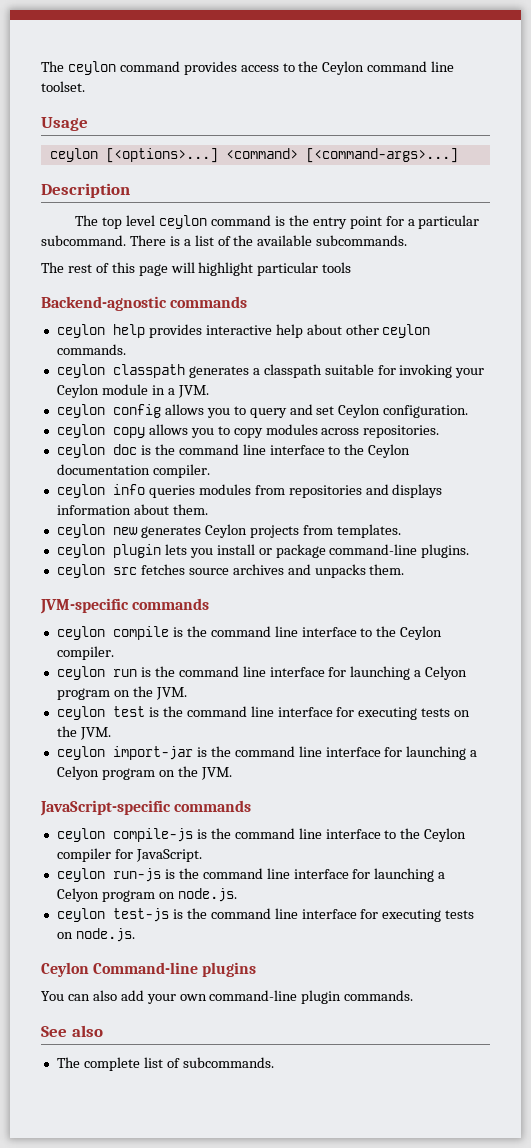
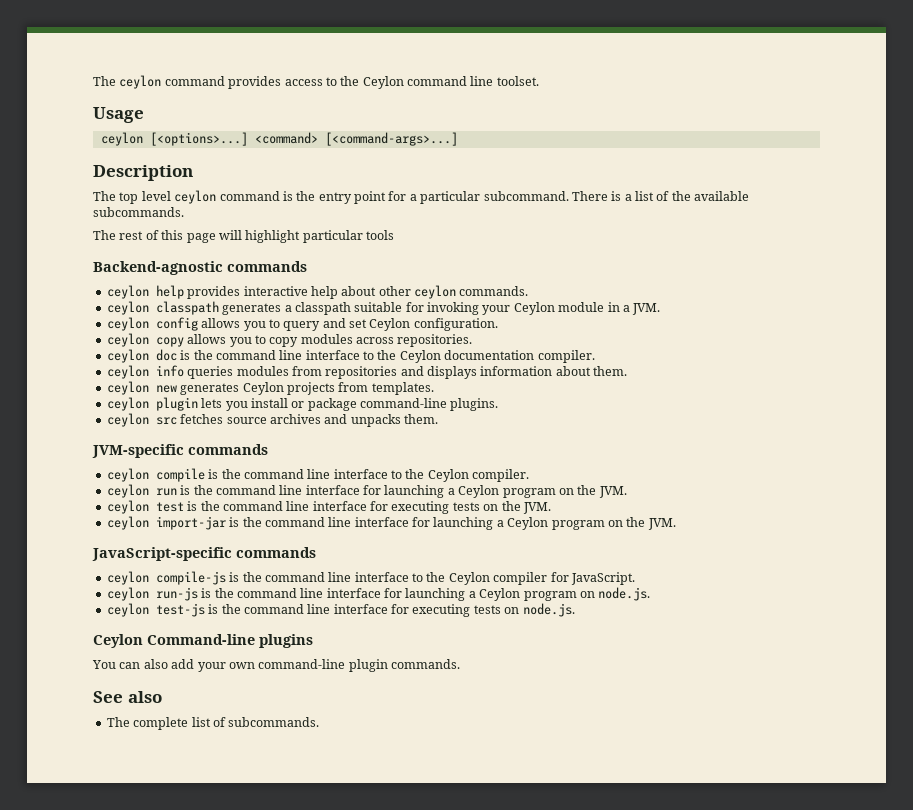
[425,666,468,680] Celyon -> [458,485,500,498] Ceylon
[56,766,99,780] Celyon -> [507,517,549,530] Ceylon
[56,888,99,902] Celyon -> [479,588,521,601] Ceylon

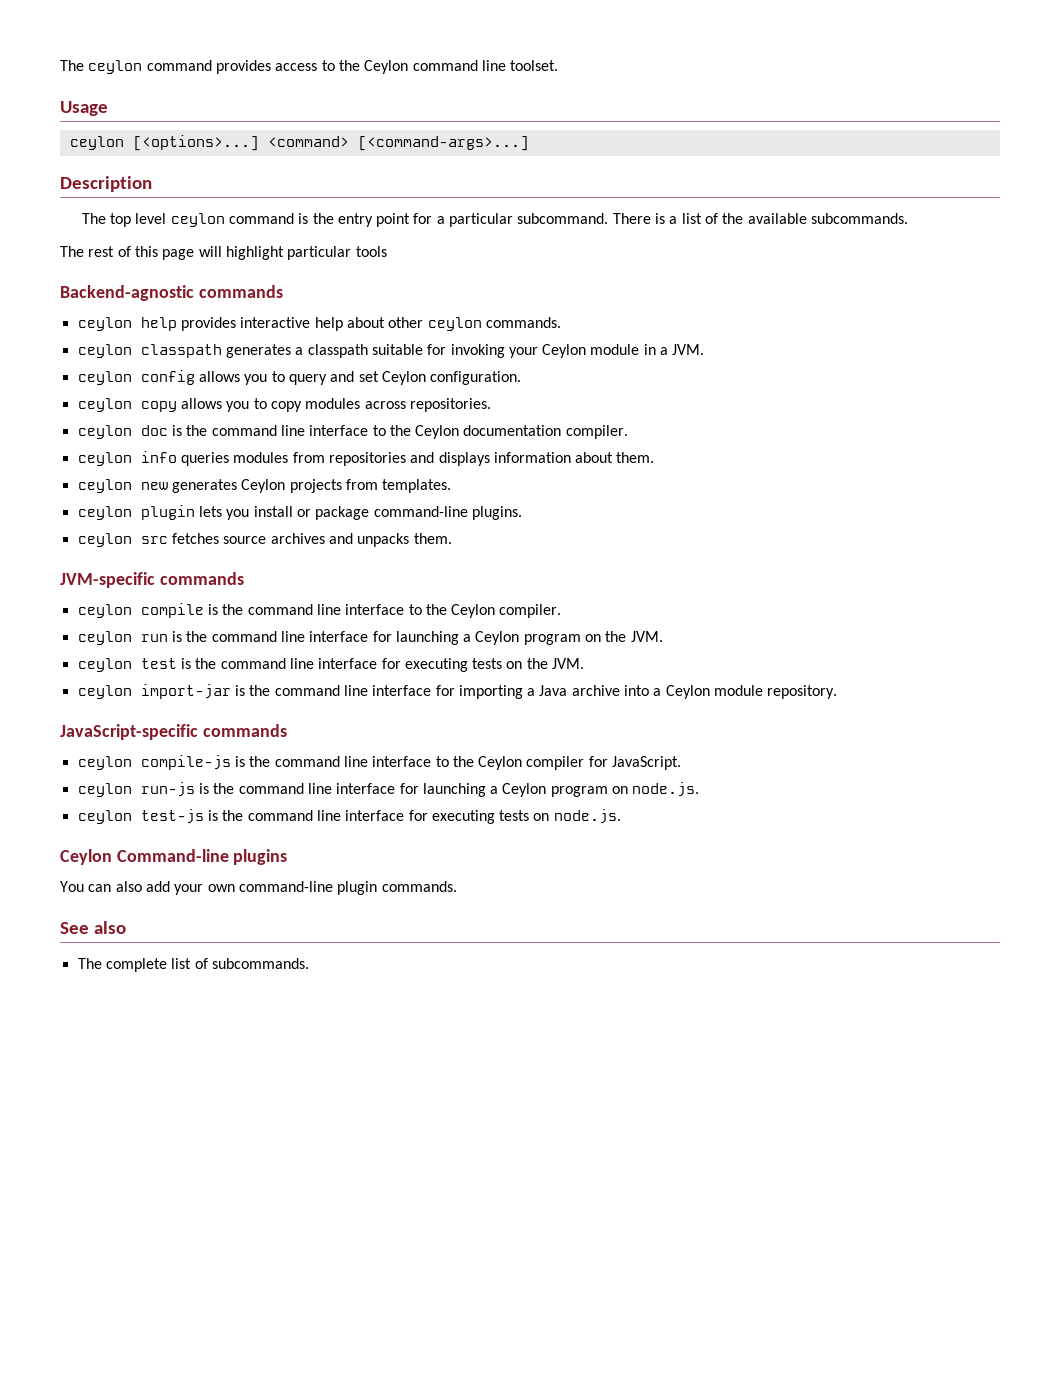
[433,517,676,530] launching a Ceylon program on the JVM. -> [458,685,838,699] importing a Java archive into a Ceylon module repository.

